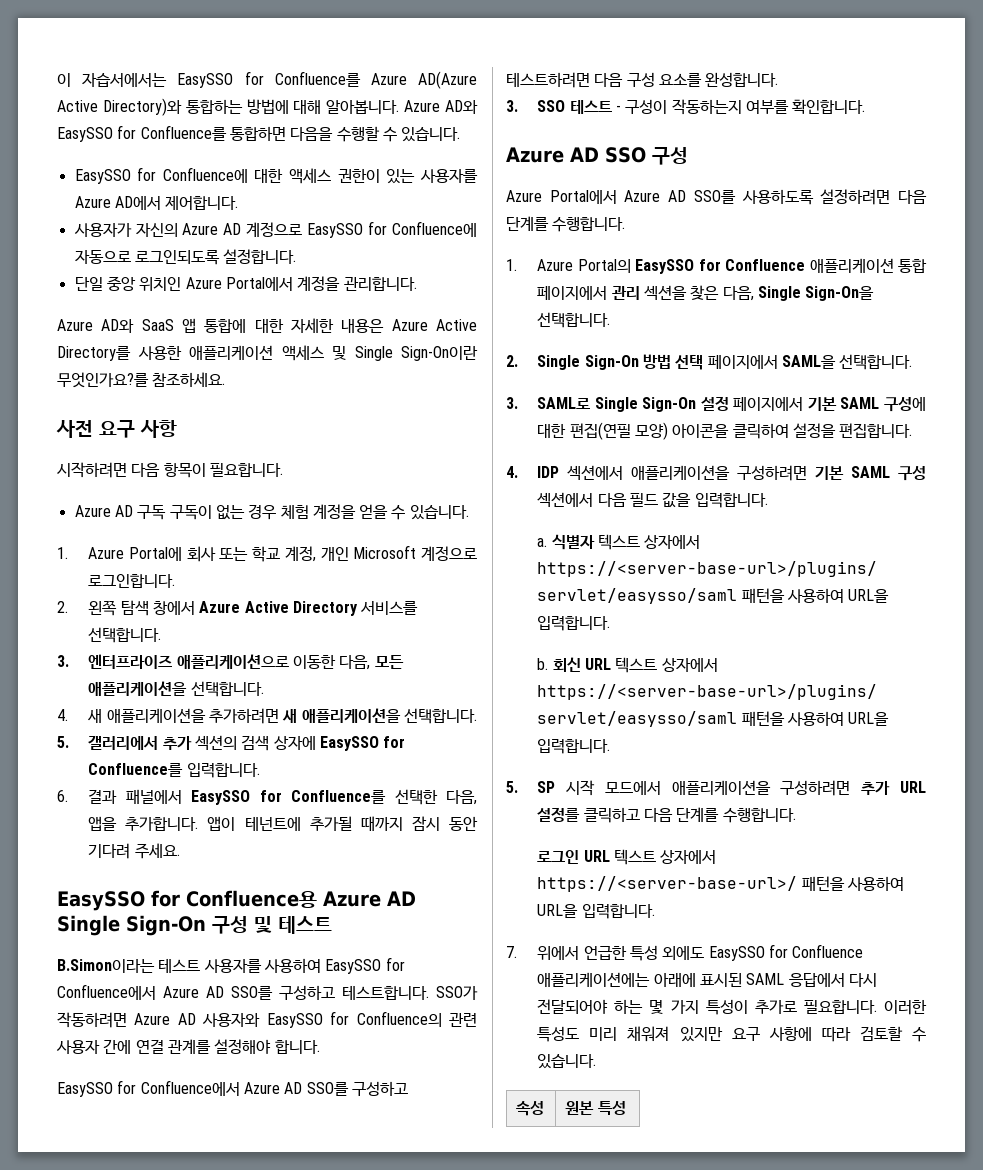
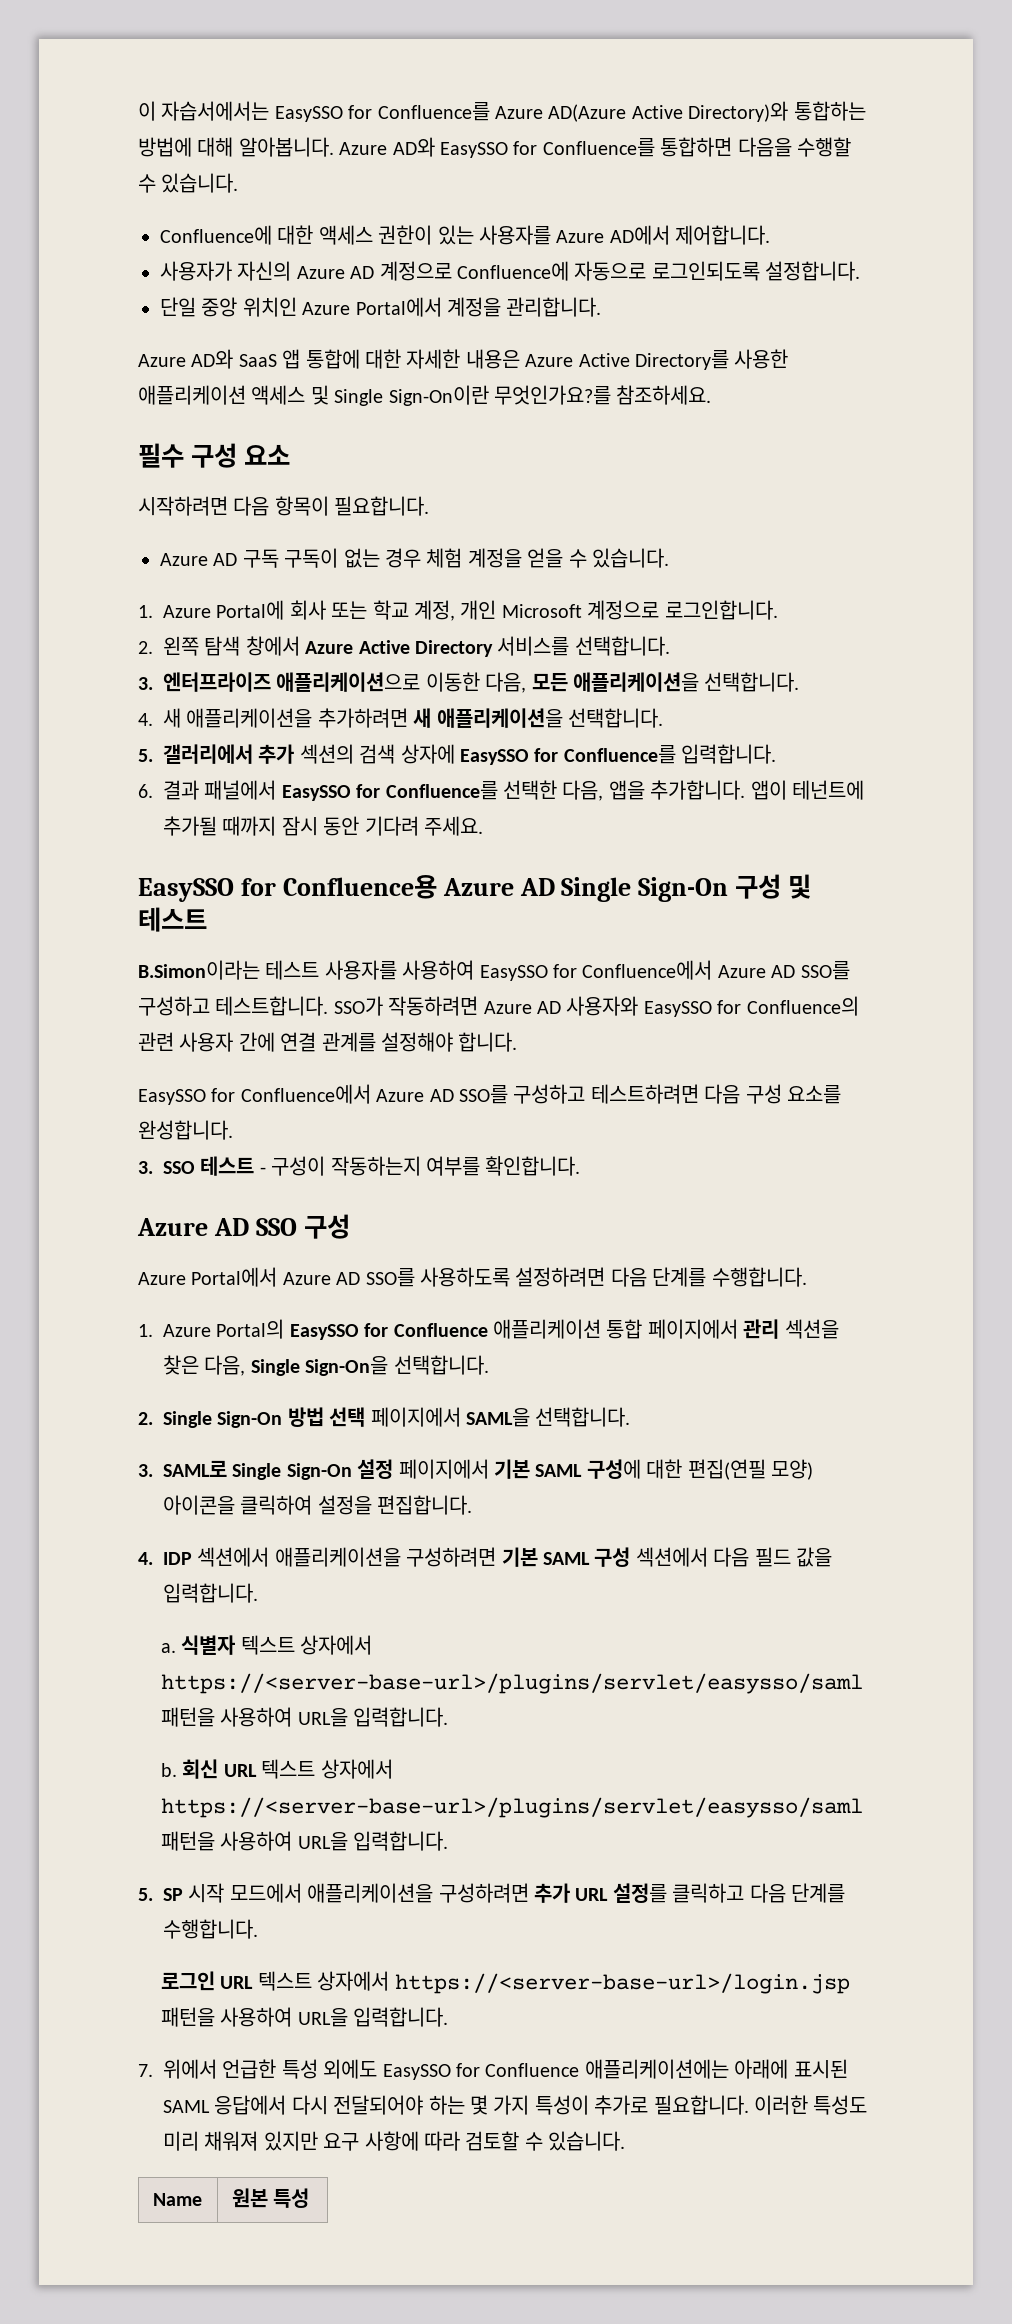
[74,167,157,184] EasySSO for -> (239, 183) none
[307,221,388,238] EasySSO for -> (452, 271) none
[56,420,177,438] 사전 요구 사항 -> [138,443,290,468] 필수 구성 요소
[537,876,798,892] https://<server-base-url>/ -> [394,1973,850,1994] https://<server-base-url>/login.jsp
[516,1101,545,1116] 속성 -> [152,2193,202,2206] Name

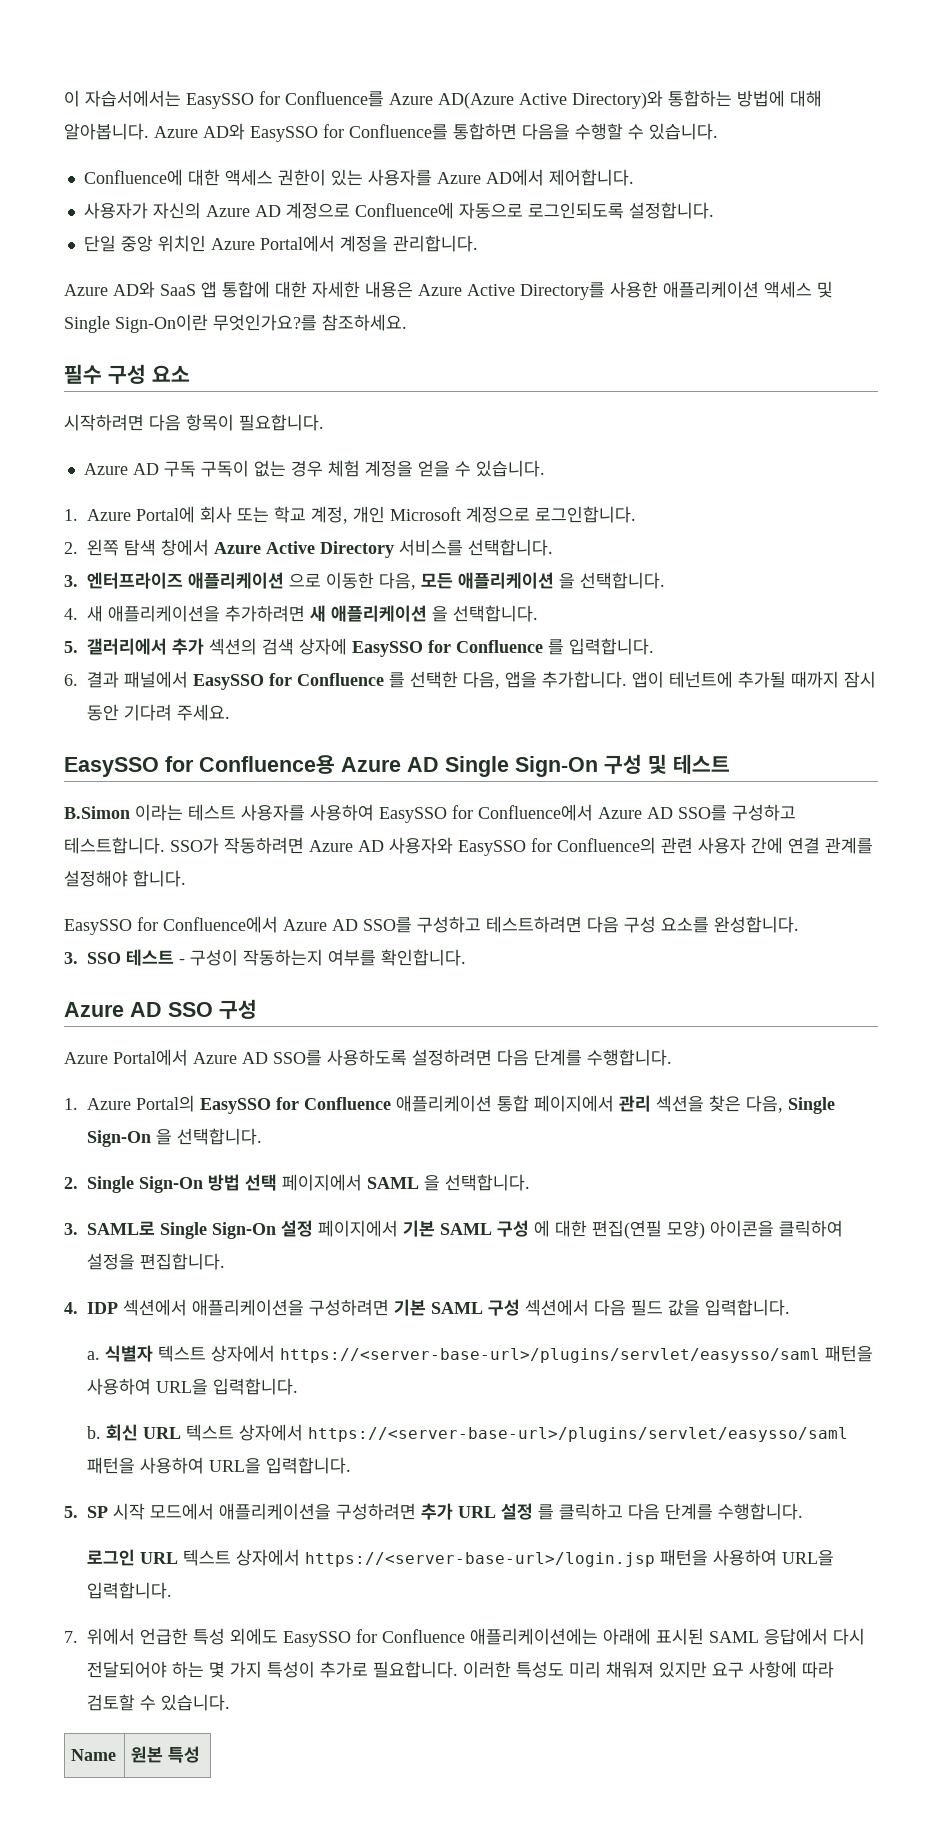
[276,672,421,692] 애플리케이션으로 -> [188,572,321,589] 애플리케이션 으로
[572,672,699,692] 애플리케이션을 -> [458,572,575,589] 애플리케이션 을
[436,708,563,728] 애플리케이션을 -> [331,605,448,622] 애플리케이션 을
[563,745,676,764] Confluence를 -> [456,639,564,655] Confluence 를
[385,781,498,800] Confluence를 -> [297,672,405,688] Confluence 를
[138,960,260,980] B.Simon이라는 -> [64,804,183,821] B.Simon 이라는
[305,1356,389,1376] Sign-On을 -> [87,1129,172,1147] Sign-On 을
[466,1408,530,1427] SAML을 -> [367,1175,440,1191] SAML 을
[586,1459,641,1479] 구성에 -> [497,1220,550,1237] 구성 에
[612,1883,667,1903] 설정를 -> [501,1503,554,1520] 설정 를

